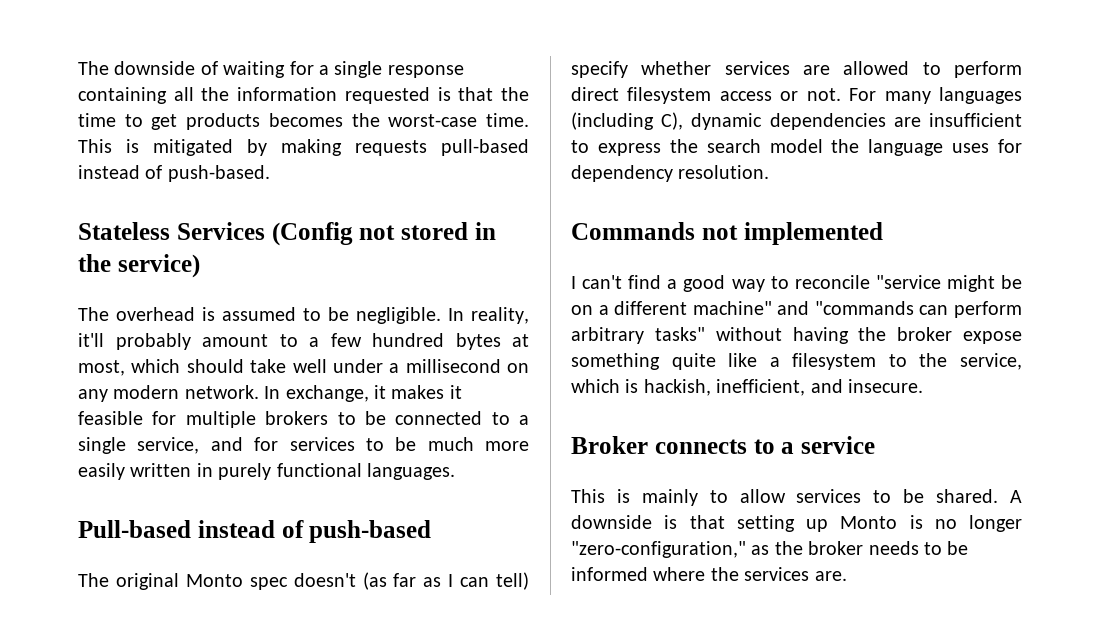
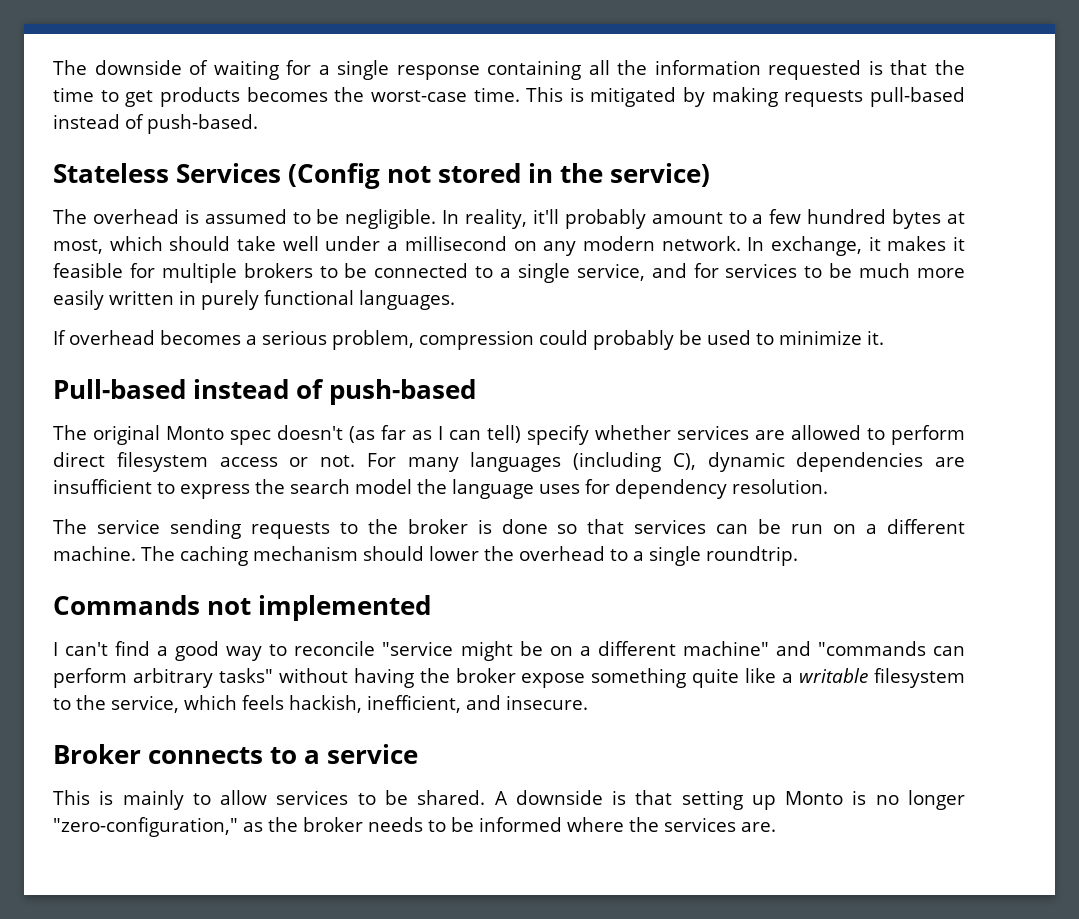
(455, 471) none -> [53,330,884,350] // If overhead becomes a serious problem, compression could probably be used to minimize it.
(770, 172) none -> [53,519,966,539] [53,546,798,566] // The service sending requests to the broker is done so that services can be run on a different machine. The caching mechanism should lower the overhead to a single roundtrip.
(780, 362) none -> [799,668,869,683] writable
[625,379,639,393] is -> [242,695,284,710] feels

